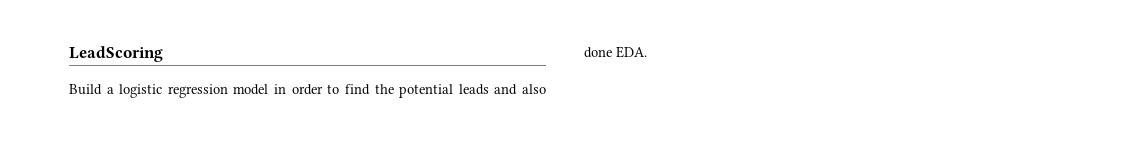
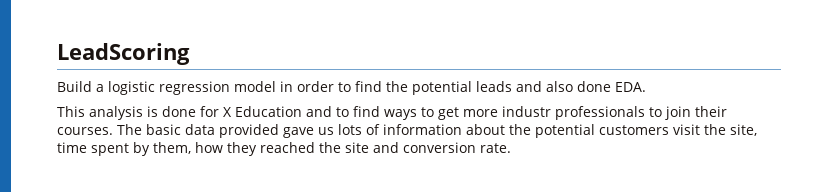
(647, 52) none -> [57,106,727,120] [57,124,757,138] [57,142,511,156] // This analysis is done for X Education and to find ways to get more industr professionals to join their courses. The basic data provided gave us lots of information about the potential customers visit the site, time spent by them, how they reached the site and conversion rate.

